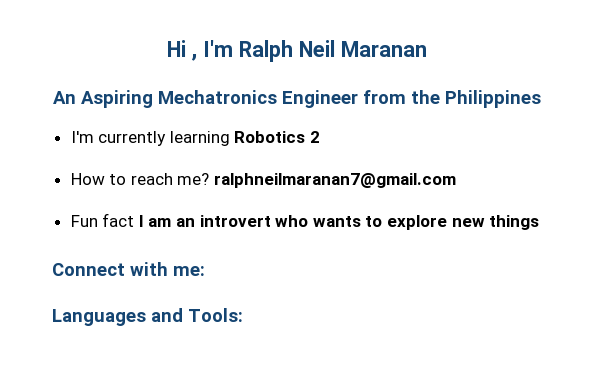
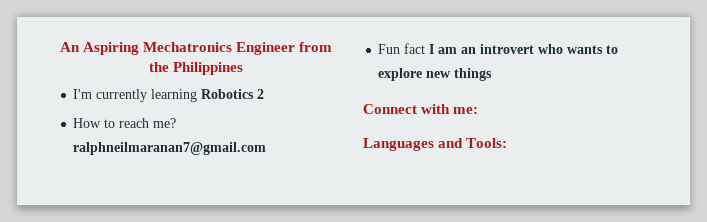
[167,40,427,62] Hi , I'm Ralph Neil Maranan // -> (59, 47) none

